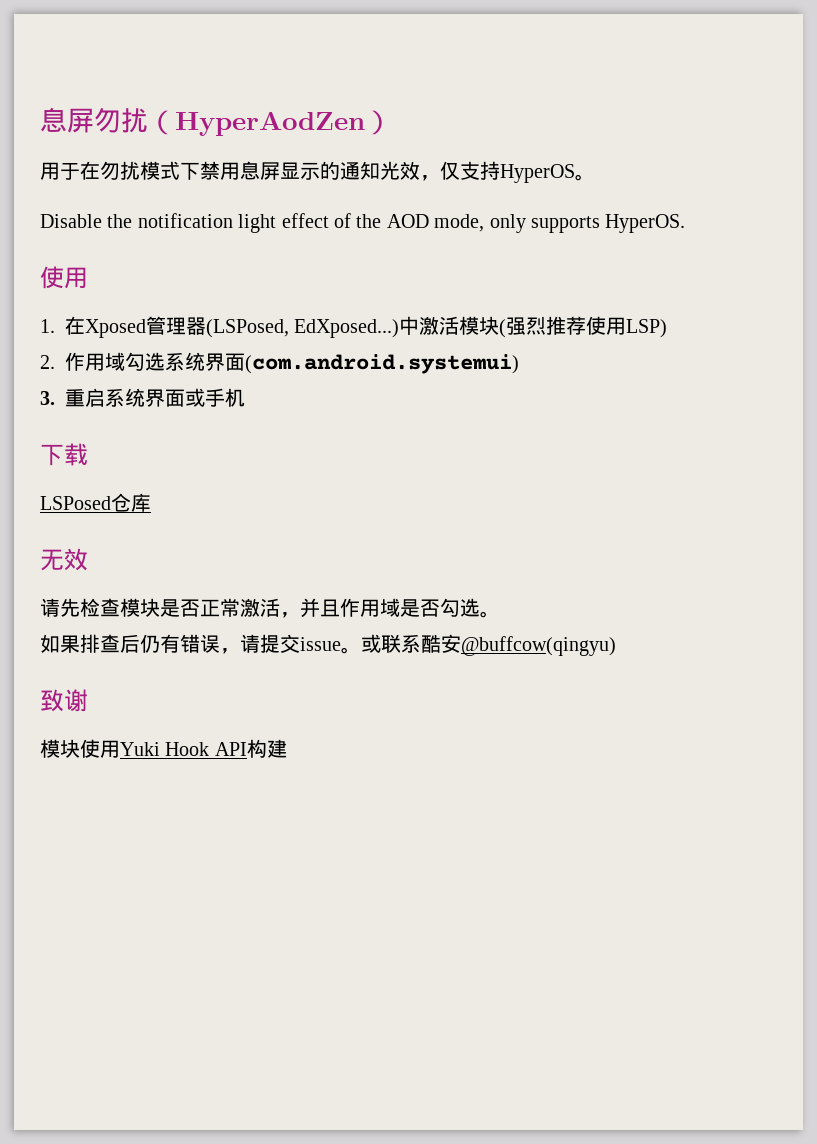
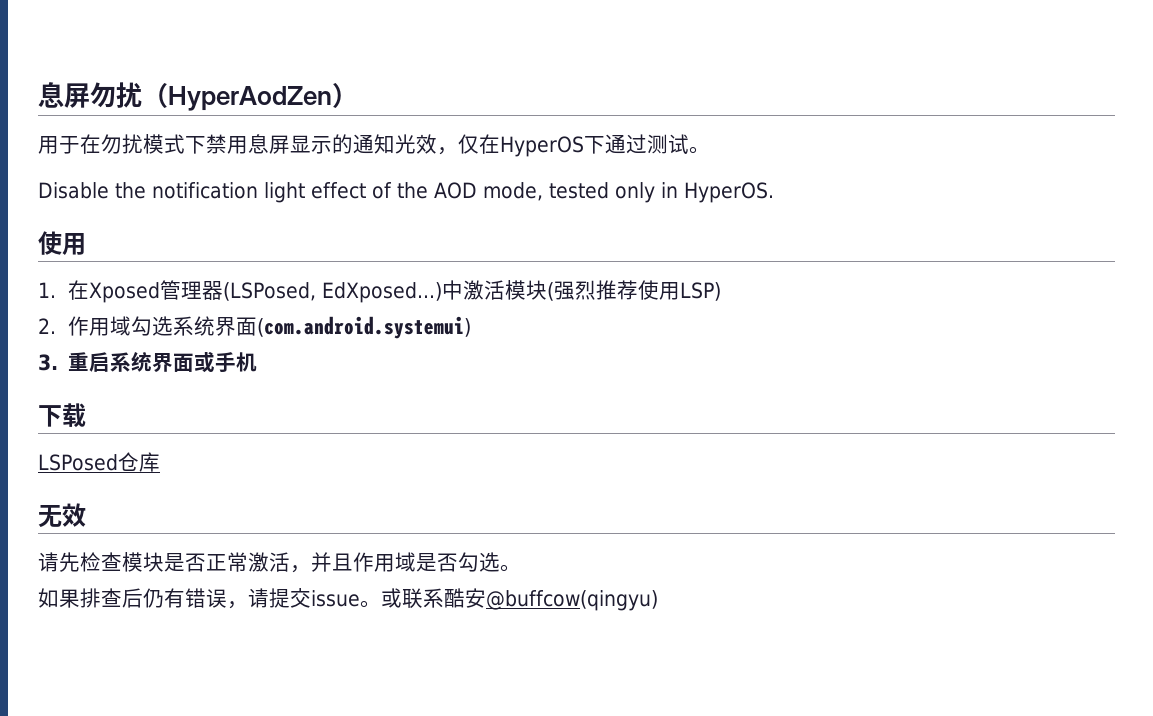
[460,161,575,183] 支持HyperOS -> [479,134,689,157] 在HyperOS下通过测试
[489,214,600,233] only supports -> [549,182,678,203] tested only in
[40,689,88,712] [40,739,287,758] // 致谢 // 模块使用Yuki Hook API构建 -> (658, 600) none

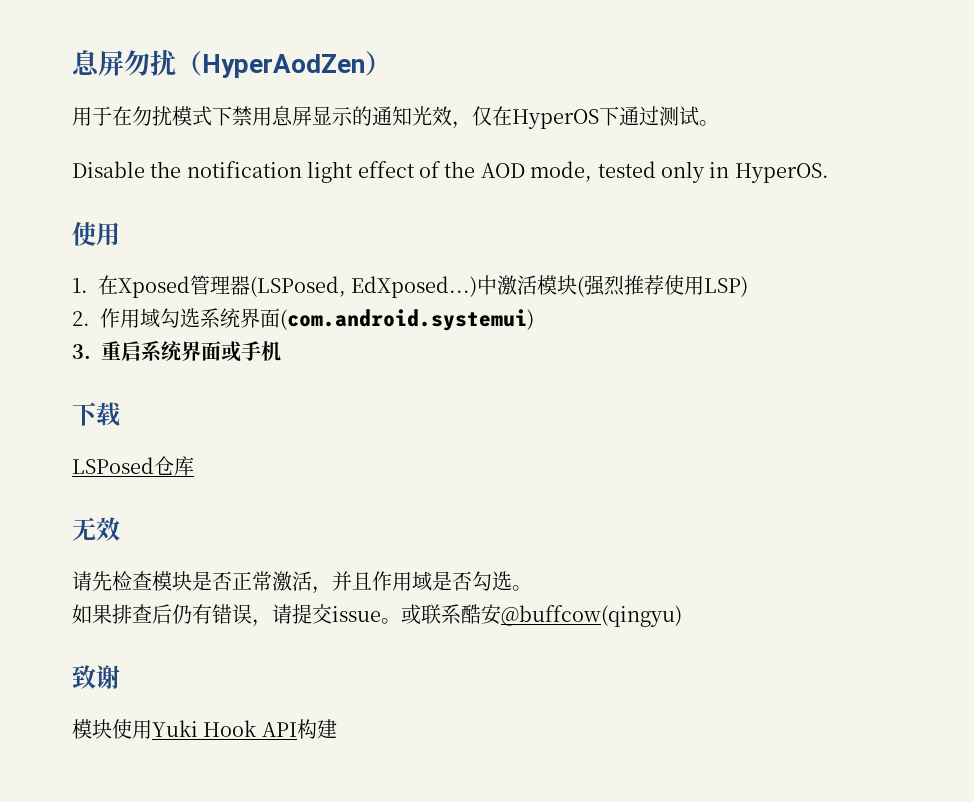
(658, 600) none -> [72,665,120,689] [72,719,337,739] // 致谢 // 模块使用Yuki Hook API构建

